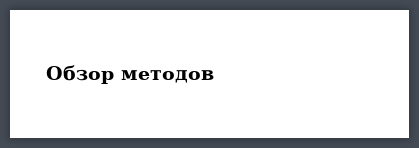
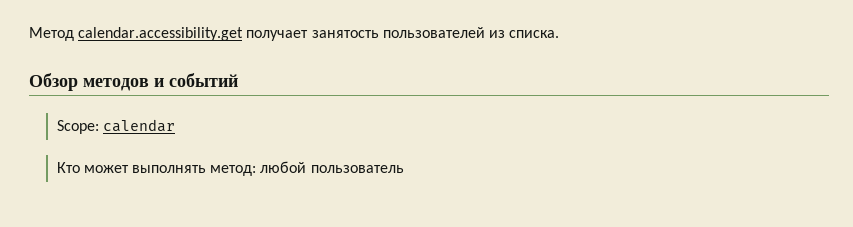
[46,65,214,84] Обзор методов -> [29,27,560,41] [29,73,238,91] [56,119,175,134] [56,161,404,176] Метод calendar.accessibility.get получает занятость пользователей из списка. // Обзор методов и событий // Scope: calendar // Кто может выполнять метод: любой пользователь

